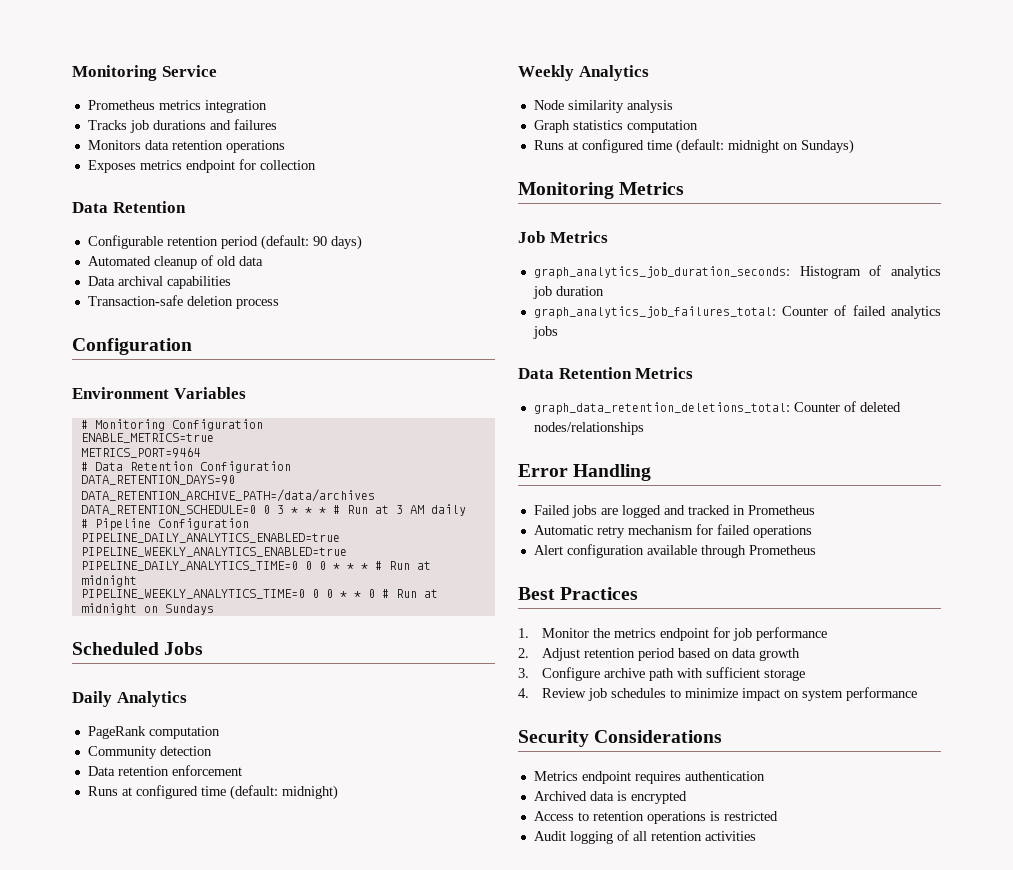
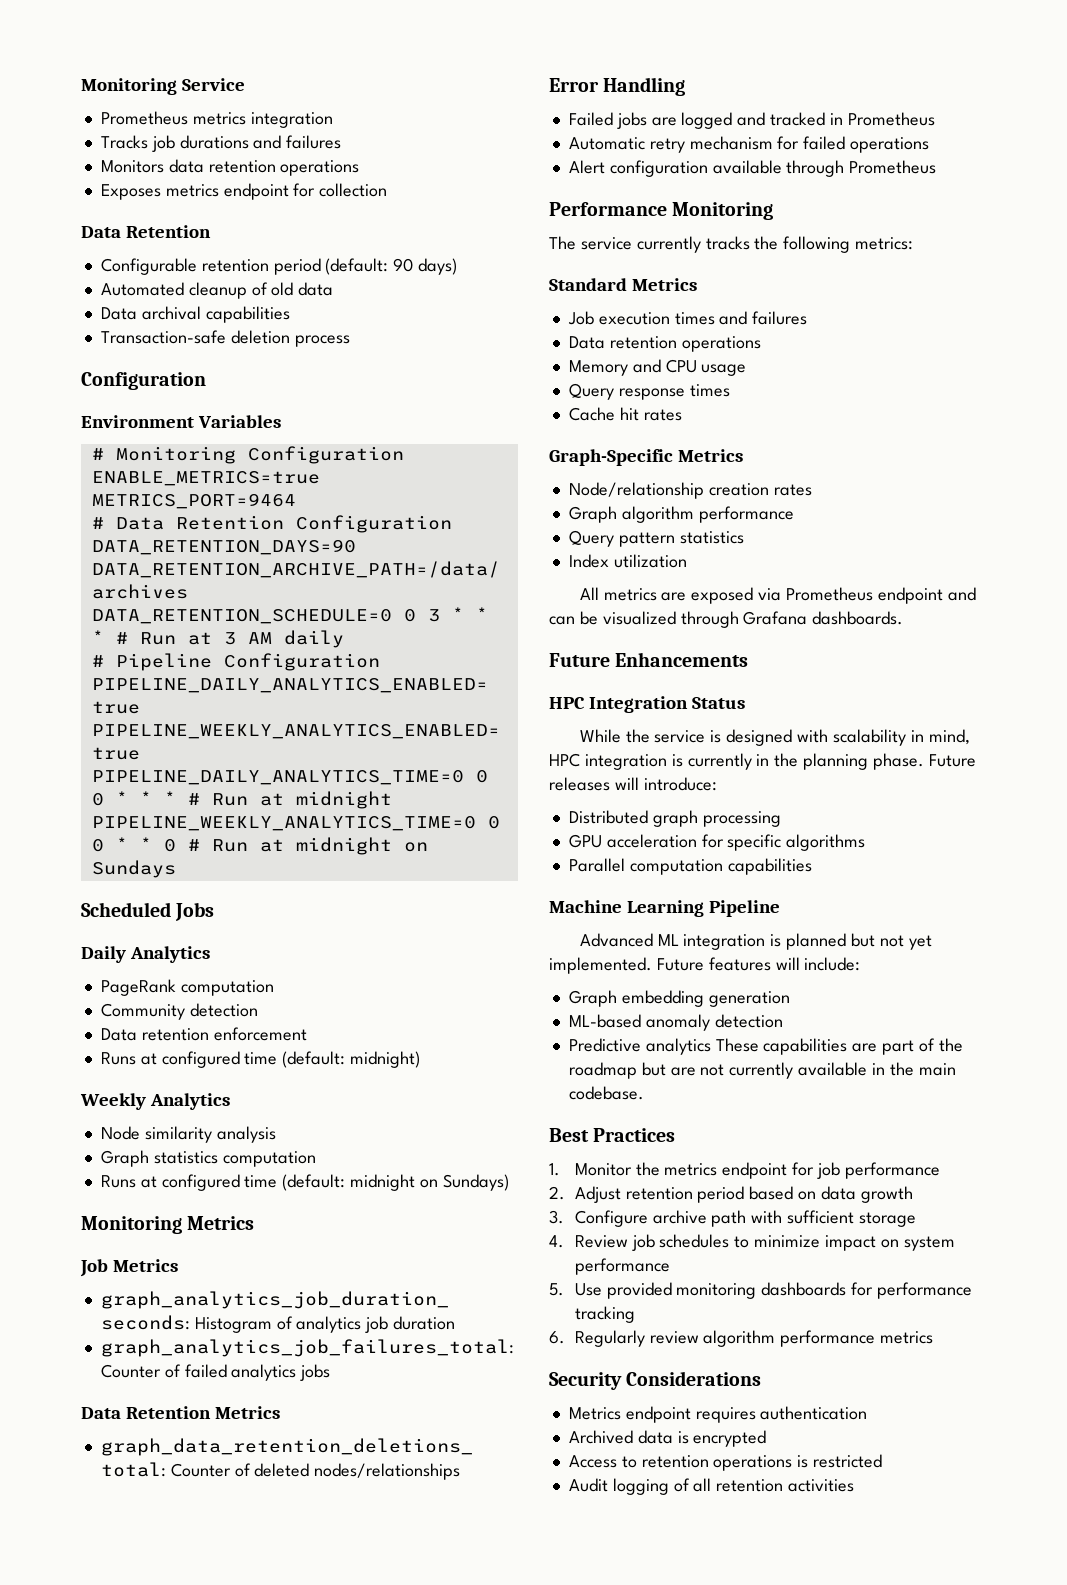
(816, 550) none -> [549,202,774,220] [549,236,914,253] [549,278,697,291] [567,311,808,325] [568,336,761,352] [568,359,747,376] [568,383,730,400] [568,407,682,421] [549,449,743,466] [568,482,812,499] [568,506,794,523] [568,530,744,547] [568,554,687,568] [579,587,976,604] [549,611,904,628] [549,652,749,667] [549,696,745,713] [579,729,970,746] [549,753,976,770] [549,777,717,791] [568,810,781,827] [568,834,866,851] [568,858,812,875] [549,900,780,917] [579,933,932,950] [549,957,861,974] [568,990,790,1007] [568,1014,783,1031] [568,1038,963,1055] [568,1062,956,1079] [568,1086,644,1100] // Performance Monitoring // The service currently tracks the following metrics: // Standard Metrics // Job execution times and failures // Data retention operations // Memory and CPU usage // Query response times // Cache hit rates // Graph-Specific Metrics // Node/relationship creation rates // Graph algorithm performance // Query pattern statistics // Index utilization // All metrics are exposed via Prometheus endpoint and can be visualized through Grafana dashboards. // Future Enhancements // HPC Integration Status // While the service is designed with scalability in mind, HPC integration is currently in the planning phase. Future releases will introduce: // Distributed graph processing // GPU acceleration for specific algorithms // Parallel computation capabilities // Machine Learning Pipeline // Advanced ML integration is planned but not yet implemented. Future features will include: // Graph embedding generation // ML-based anomaly detection // Predictive analytics These capabilities are part of the roadmap but are not currently available in the main codebase.
(918, 694) none -> [549,1282,972,1299] [574,1306,635,1323] [549,1330,934,1347] // 5. Use provided monitoring dashboards for performance tracking // 6. Regularly review algorithm performance metrics

